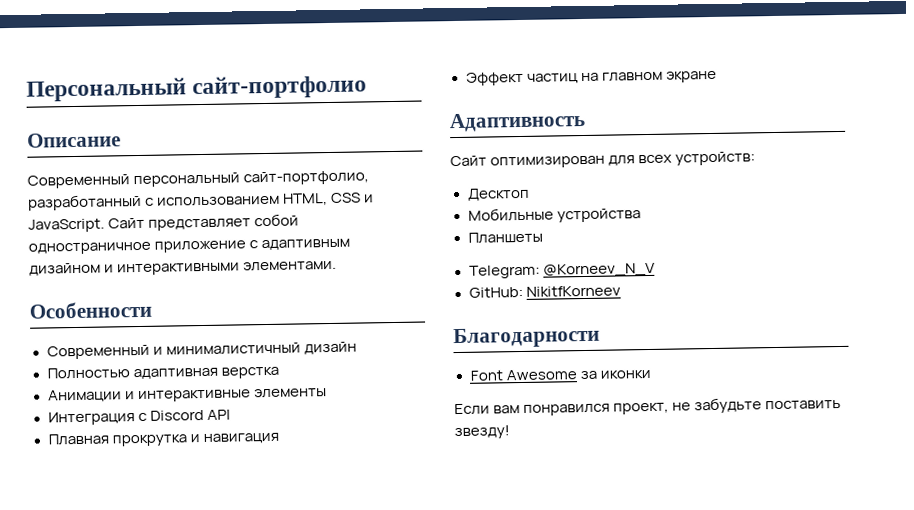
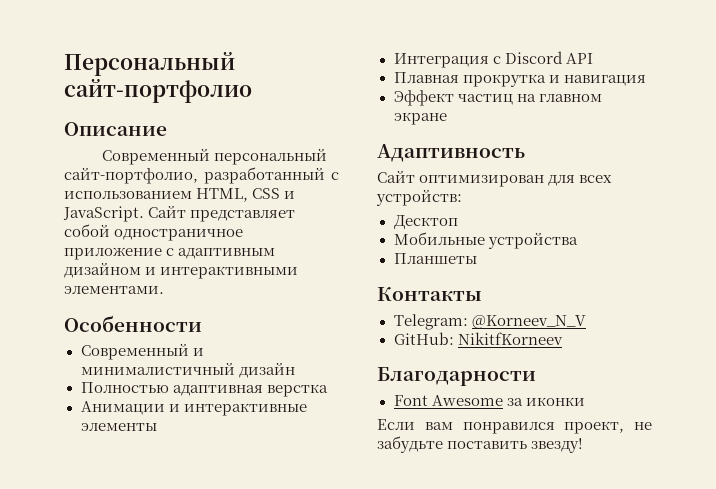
(543, 237) none -> [377,287,482,301] // Контакты

